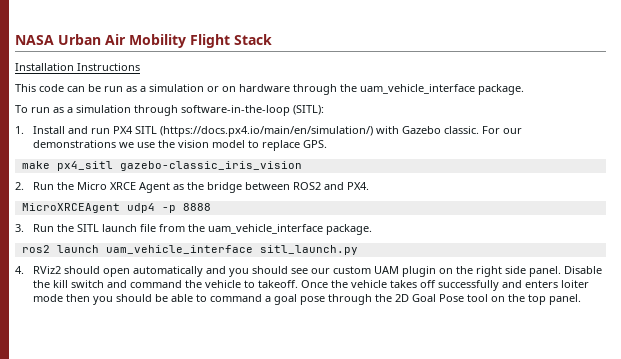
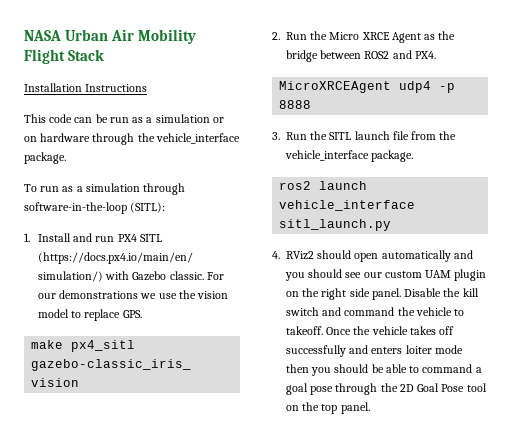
[360,84,475,94] uam_vehicle_interface -> [155,133,240,144] vehicle_interface
[207,224,323,234] uam_vehicle_interface -> [285,150,369,161] vehicle_interface
[105,245,253,254] uam_vehicle_interface -> [279,200,416,211] vehicle_interface

